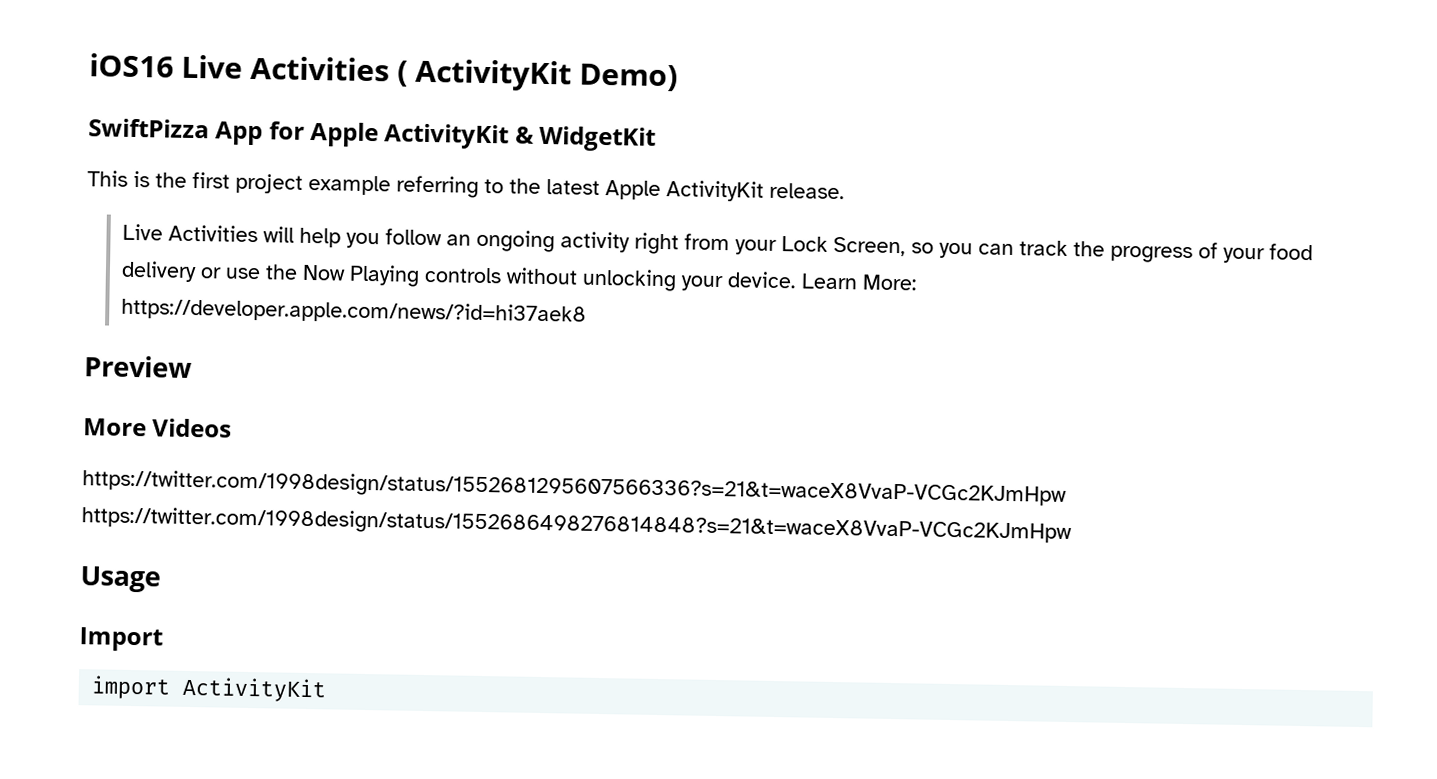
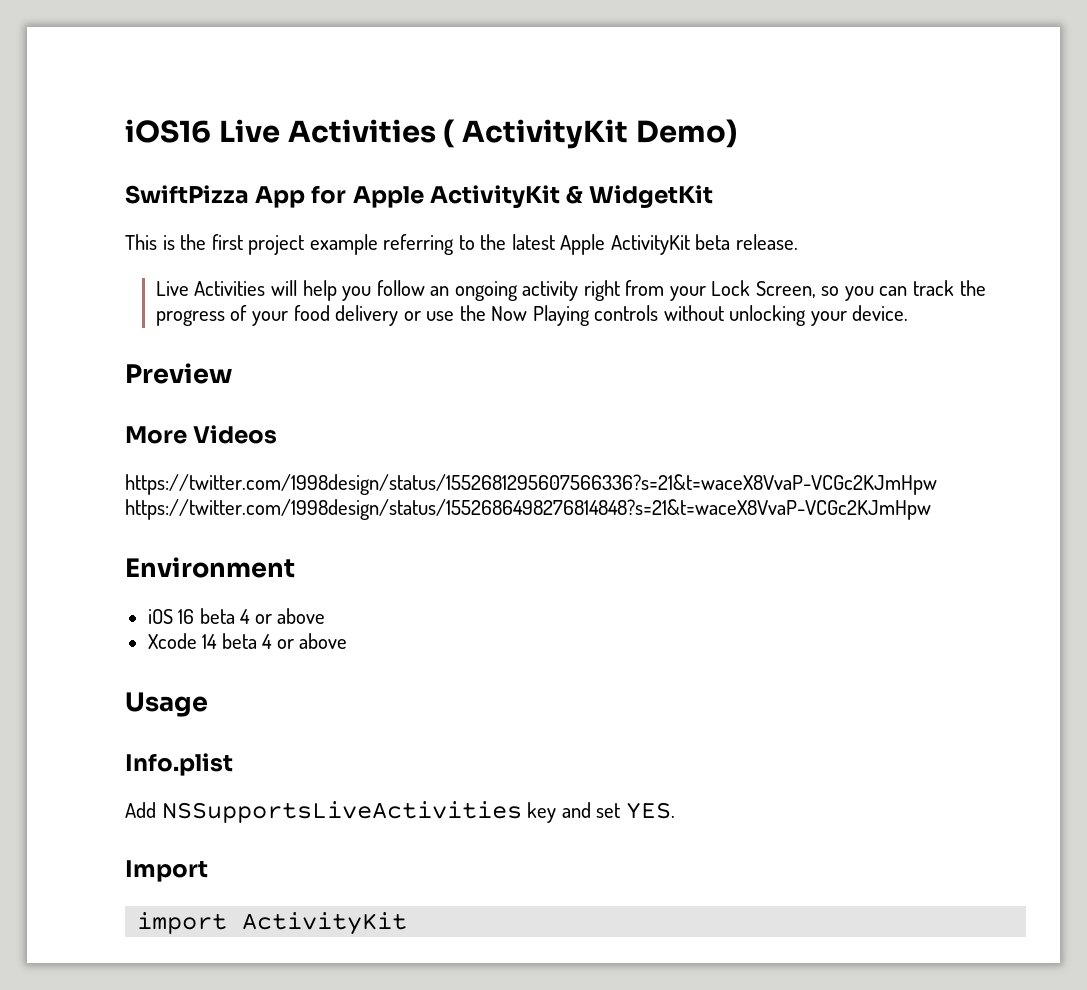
(764, 191) none -> [695,234,731,250] beta
[800,273,917,291] [120,297,587,326] Learn More: https://developer.apple.com/news/?id=hi37aek8 -> (909, 313) none
[80,566,161,593] Usage -> [125,557,295,578] [147,608,326,624] [147,633,348,649] [125,692,208,717] [125,753,233,776] [125,801,675,823] Environment // iOS 16 beta 4 or above // Xcode 14 beta 4 or above // Usage // Info.plist // Add NSSupportsLiveActivities key and set YES.

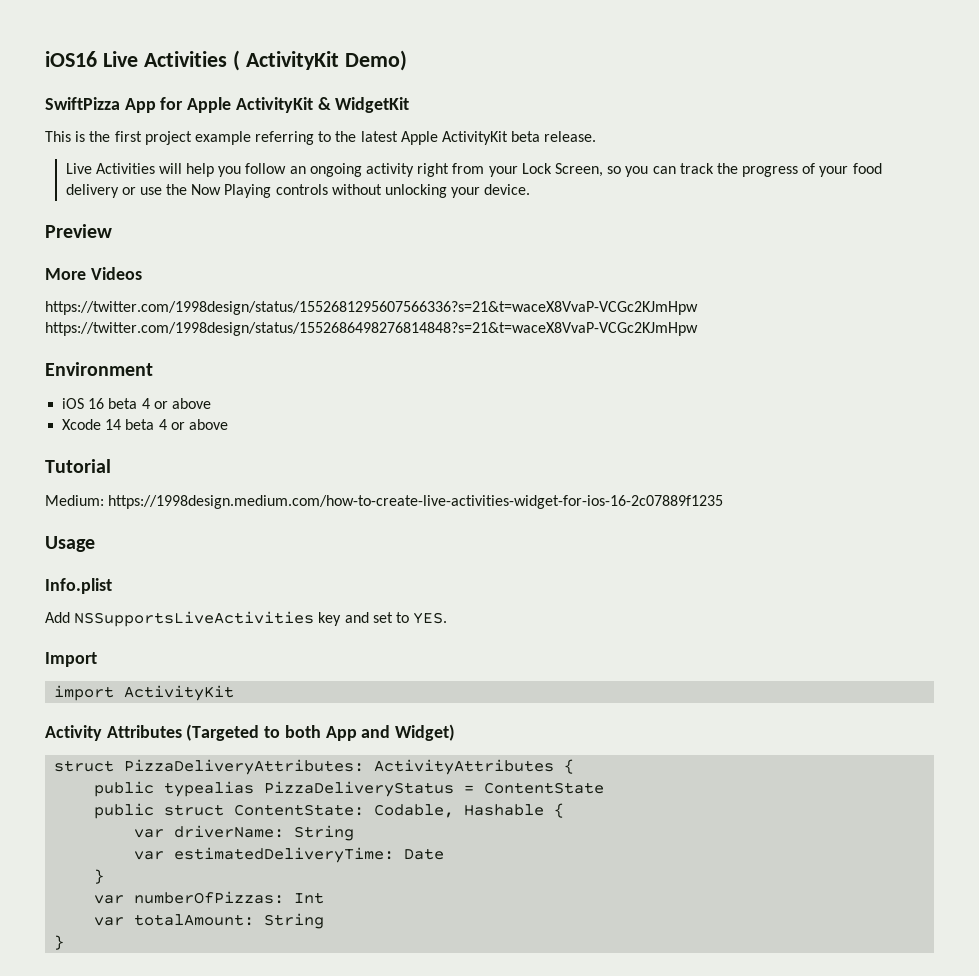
(348, 641) none -> [45,459,111,473] [45,495,724,509] // Tutorial // Medium: https://1998design.medium.com/how-to-create-live-activities-widget-for-ios-16-2c07889f1235
(621, 810) none -> [395,612,409,623] to
(408, 923) none -> [45,724,456,741] [54,759,575,775] [94,781,605,797] [94,803,565,819] [134,825,355,841] [134,847,445,863] [94,869,105,884] [94,891,325,904] [94,913,325,929] [54,935,65,950] // Activity Attributes (Targeted to both App and Widget) // struct PizzaDeliveryAttributes: ActivityAttributes { // public typealias PizzaDeliveryStatus = ContentState // public struct ContentState: Codable, Hashable { // var driverName: String // var estimatedDeliveryTime: Date // } // var numberOfPizzas: Int // var totalAmount: String // }

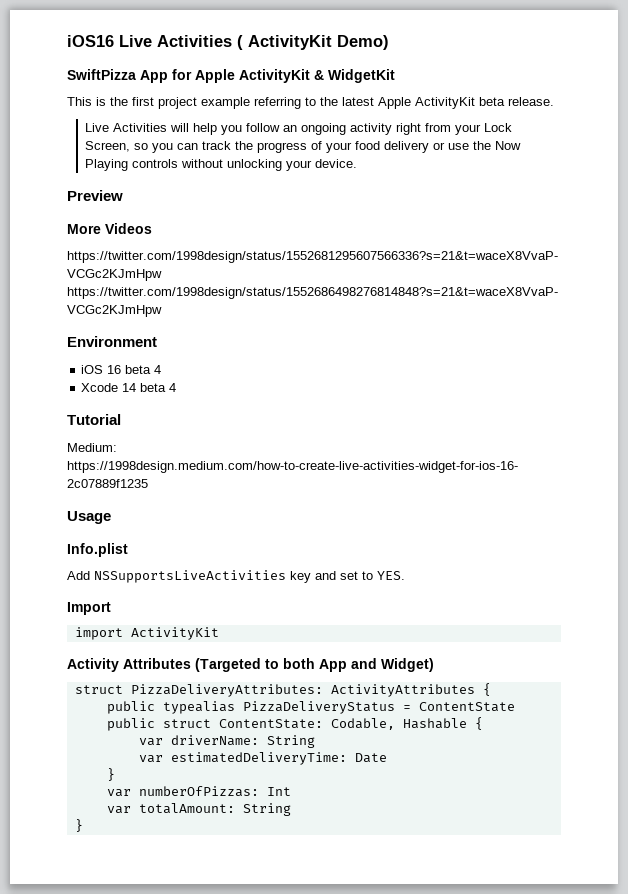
[153,398,211,409] or above -> (162, 369) none
[170,419,228,430] or above -> (177, 387) none

